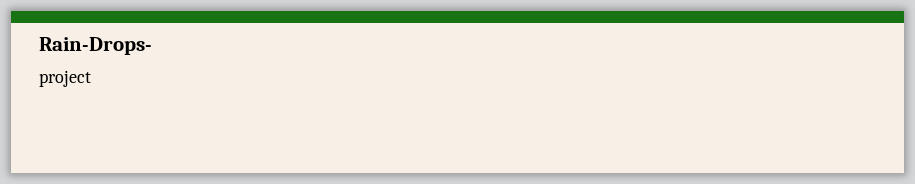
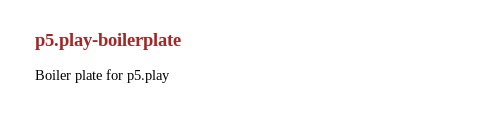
[39,37,152,55] [39,70,91,87] Rain-Drops- // project -> [35,33,181,50] [35,69,170,83] p5.play-boilerplate // Boiler plate for p5.play

